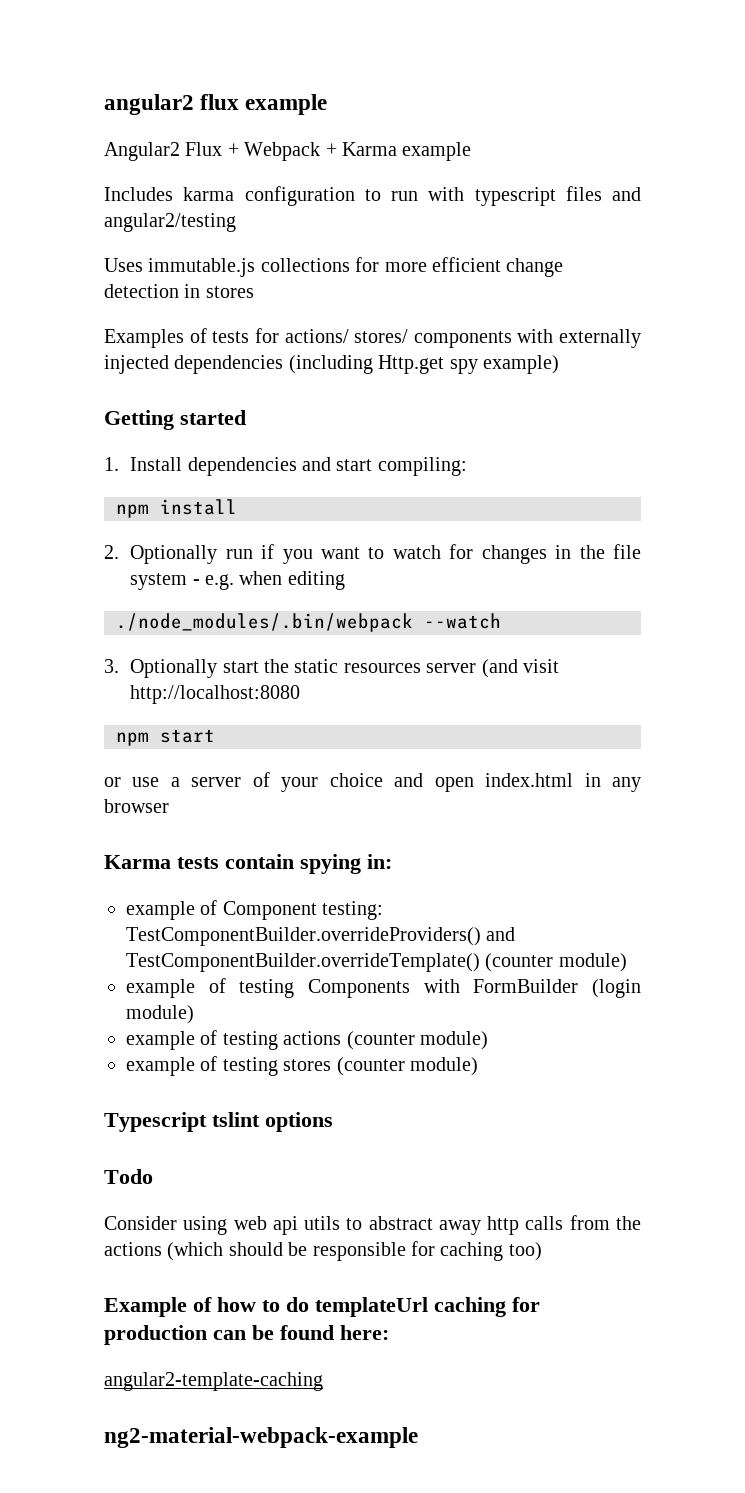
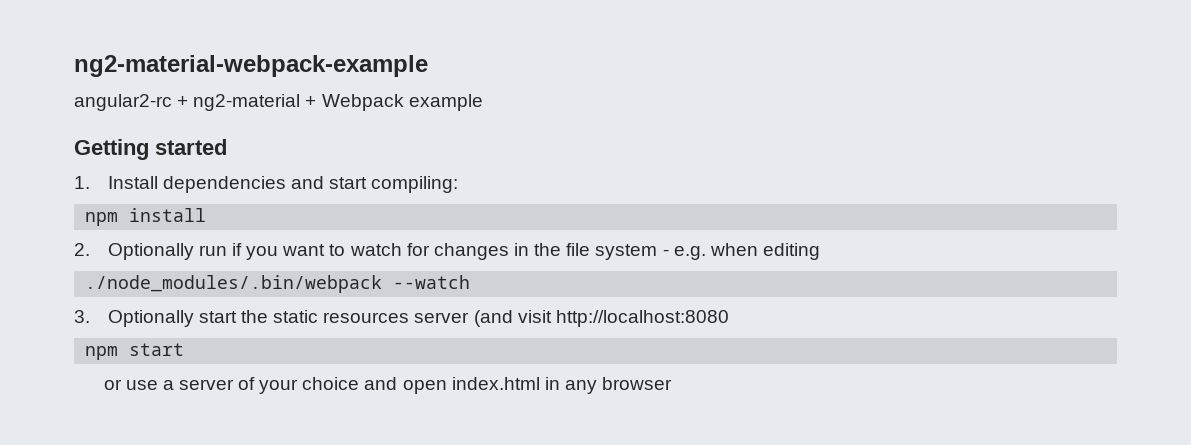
[104,94,328,115] [104,142,472,161] [104,186,641,206] [104,213,236,232] [104,257,564,277] [104,284,254,298] [104,328,641,348] [104,355,559,374] angular2 flux example // Angular2 Flux + Webpack + Karma example // Includes karma configuration to run with typescript files and angular2/testing // Uses immutable.js collections for more efficient change detection in stores // Examples of tests for actions/ stores/ components with externally injected dependencies (including Http.get spy example) -> [74,55,428,77] [74,94,483,111] ng2-material-webpack-example // angular2-rc + ng2-material + Webpack example
[104,854,392,874] [126,900,384,920] [126,927,516,946] [126,953,627,972] [126,978,641,998] [126,1005,194,1024] [126,1030,488,1050] [126,1056,478,1076] [104,1112,333,1132] [104,1169,153,1184] [104,1215,641,1235] [104,1241,542,1261] [104,1297,540,1317] [104,1325,389,1345] [104,1372,323,1391] [104,1427,418,1448] // Karma tests contain spying in: // example of Component testing: TestComponentBuilder.overrideProviders() and TestComponentBuilder.overrideTemplate() (counter module) // example of testing Components with FormBuilder (login module) // example of testing actions (counter module) // example of testing stores (counter module) // Typescript tslint options // Todo // Consider using web api utils to abstract away http calls from the actions (which should be responsible for caching too) // Example of how to do templateUrl caching for production can be found here: // angular2-template-caching // ng2-material-webpack-example -> (673, 383) none

